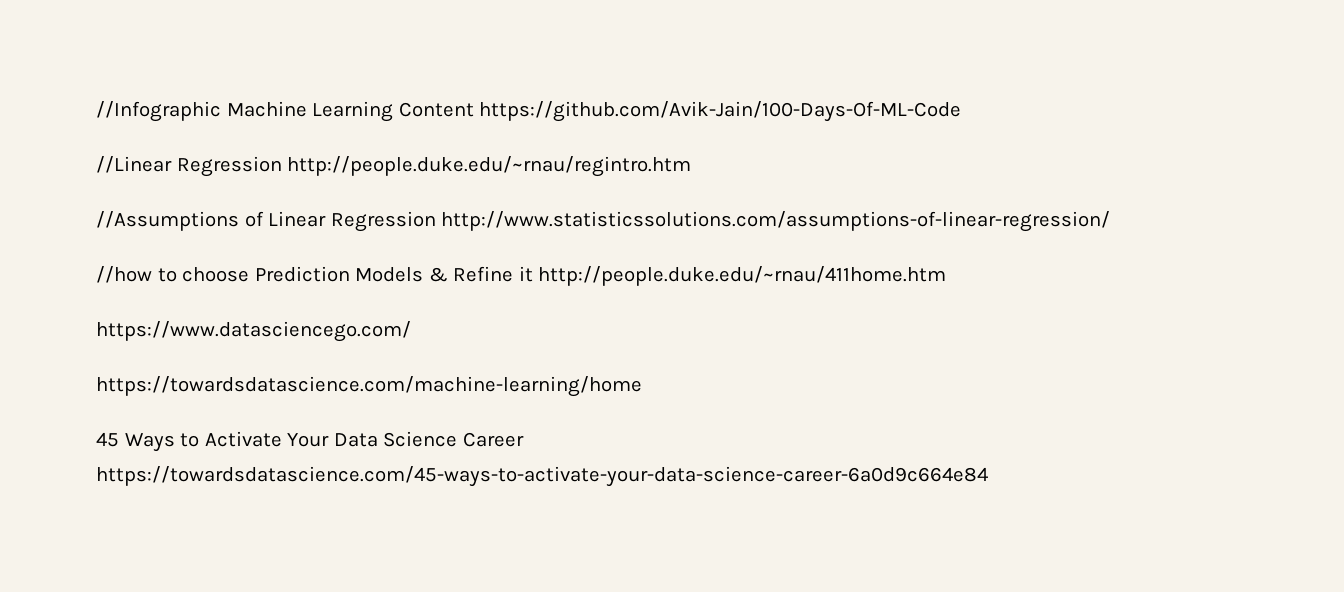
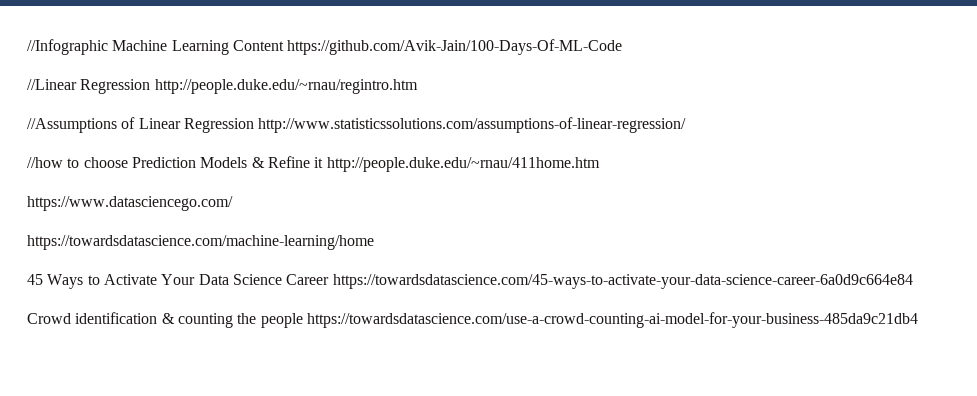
(988, 476) none -> [27,312,918,328] // Crowd identification & counting the people https://towardsdatascience.com/use-a-crowd-counting-ai-model-for-your-business-485da9c21db4

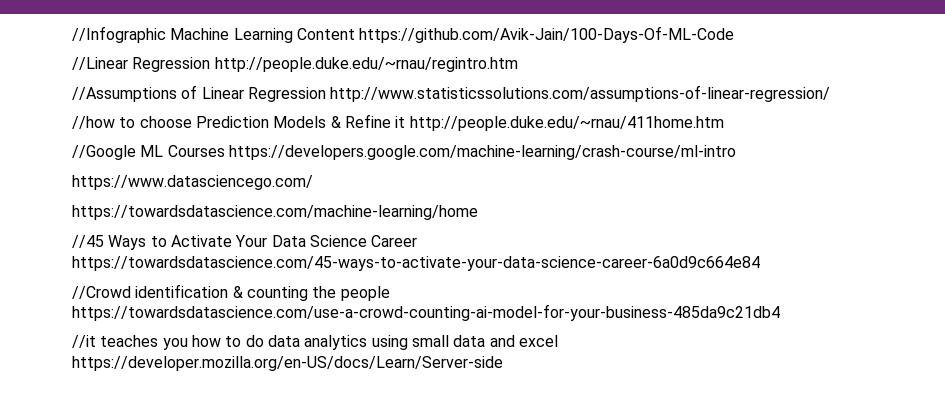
(600, 164) none -> [72,145,736,160] // //Google ML Courses https://developers.google.com/machine-learning/crash-course/ml-intro
[27,274,43,285] 45 -> [72,235,104,248] //45
[27,313,71,324] Crowd -> [72,286,131,299] //Crowd
(918, 320) none -> [72,335,558,350] [72,356,503,371] // //it teaches you how to do data analytics using small data and excel https://developer.mozilla.org/en-US/docs/Learn/Server-side

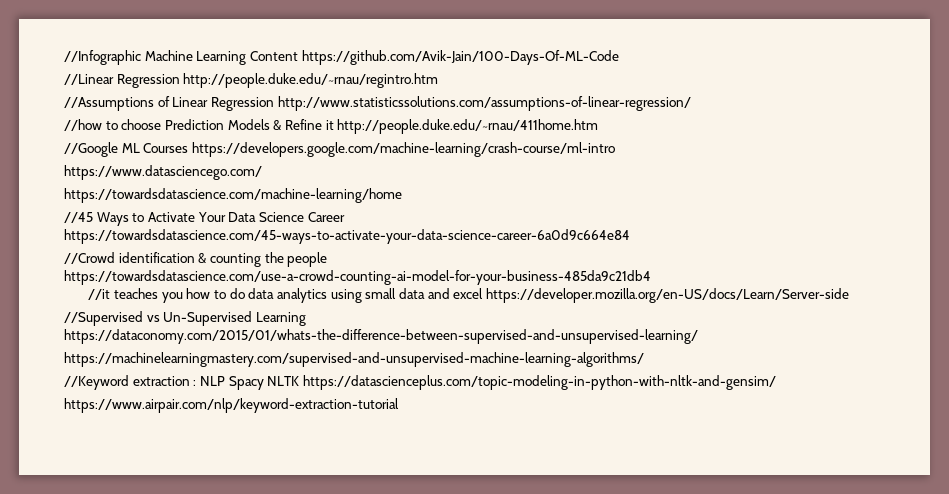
(503, 363) none -> [64,311,306,326] [64,329,698,344] [64,352,644,367] [64,375,776,390] [64,398,399,413] // //Supervised vs Un-Supervised Learning https://dataconomy.com/2015/01/whats-the-difference-between-supervised-and-unsupervised-learning/ // https://machinelearningmastery.com/supervised-and-unsupervised-machine-learning-algorithms/ // //Keyword extraction : NLP Spacy NLTK https://datascienceplus.com/topic-modeling-in-python-with-nltk-and-gensim/ // https://www.airpair.com/nlp/keyword-extraction-tutorial

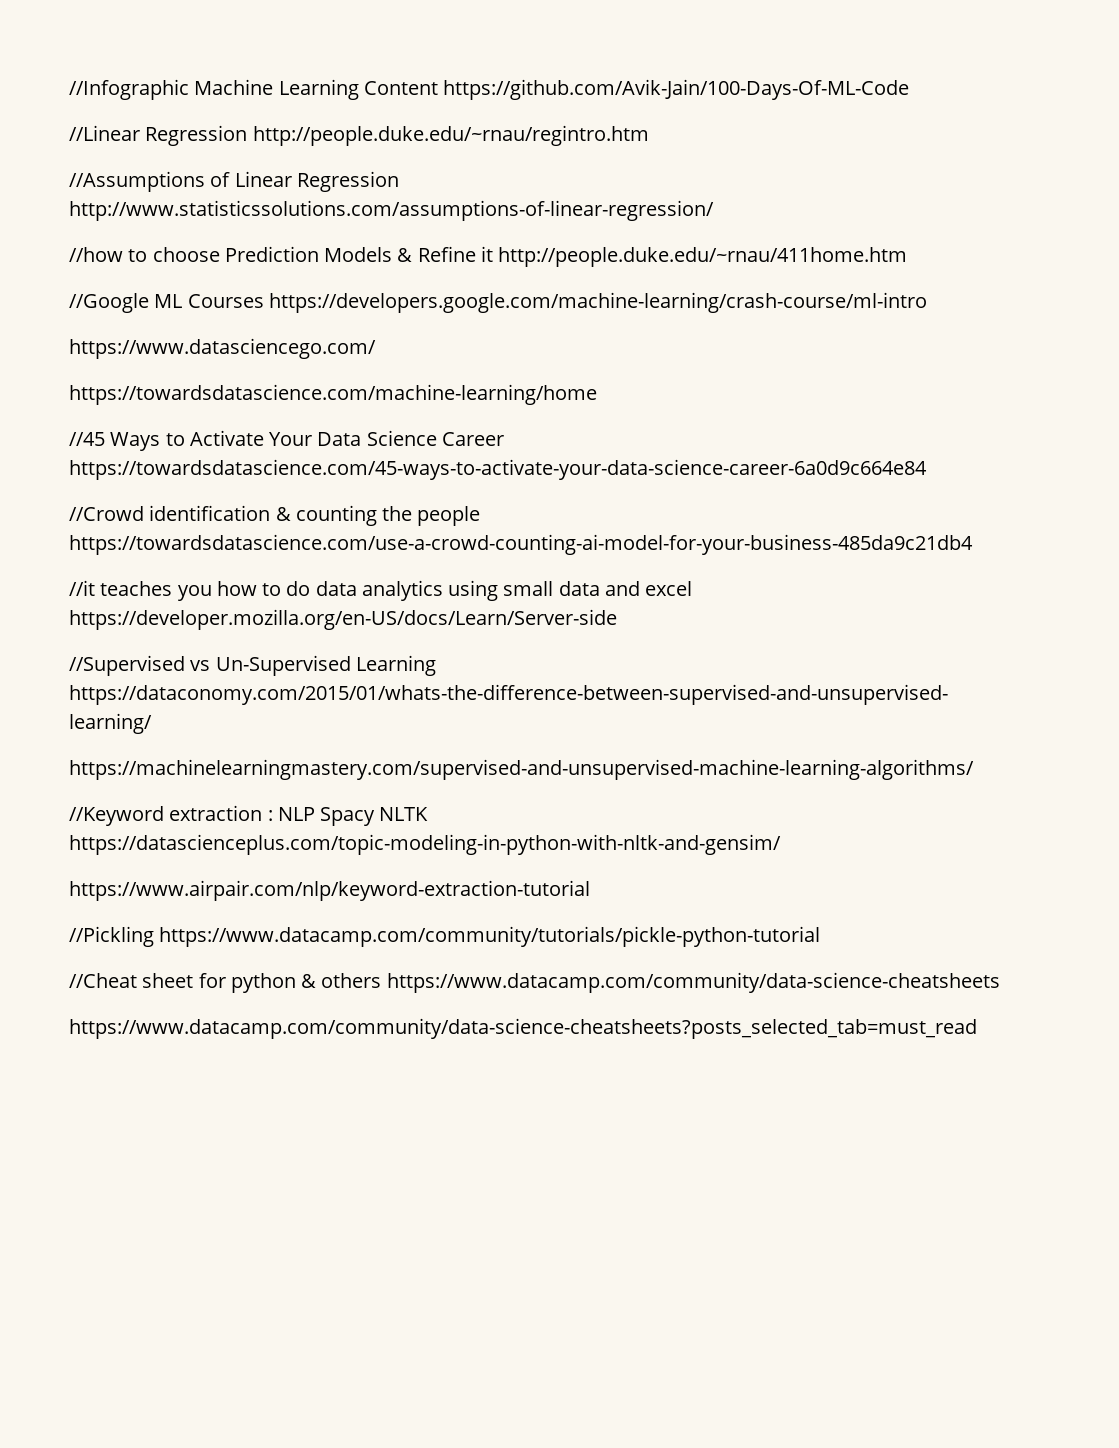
(399, 405) none -> [69,926,821,947] [69,972,1000,993] [69,1018,977,1039] // //Pickling https://www.datacamp.com/community/tutorials/pickle-python-tutorial // //Cheat sheet for python & others https://www.datacamp.com/community/data-science-cheatsheets // https://www.datacamp.com/community/data-science-cheatsheets?posts_selected_tab=must_read

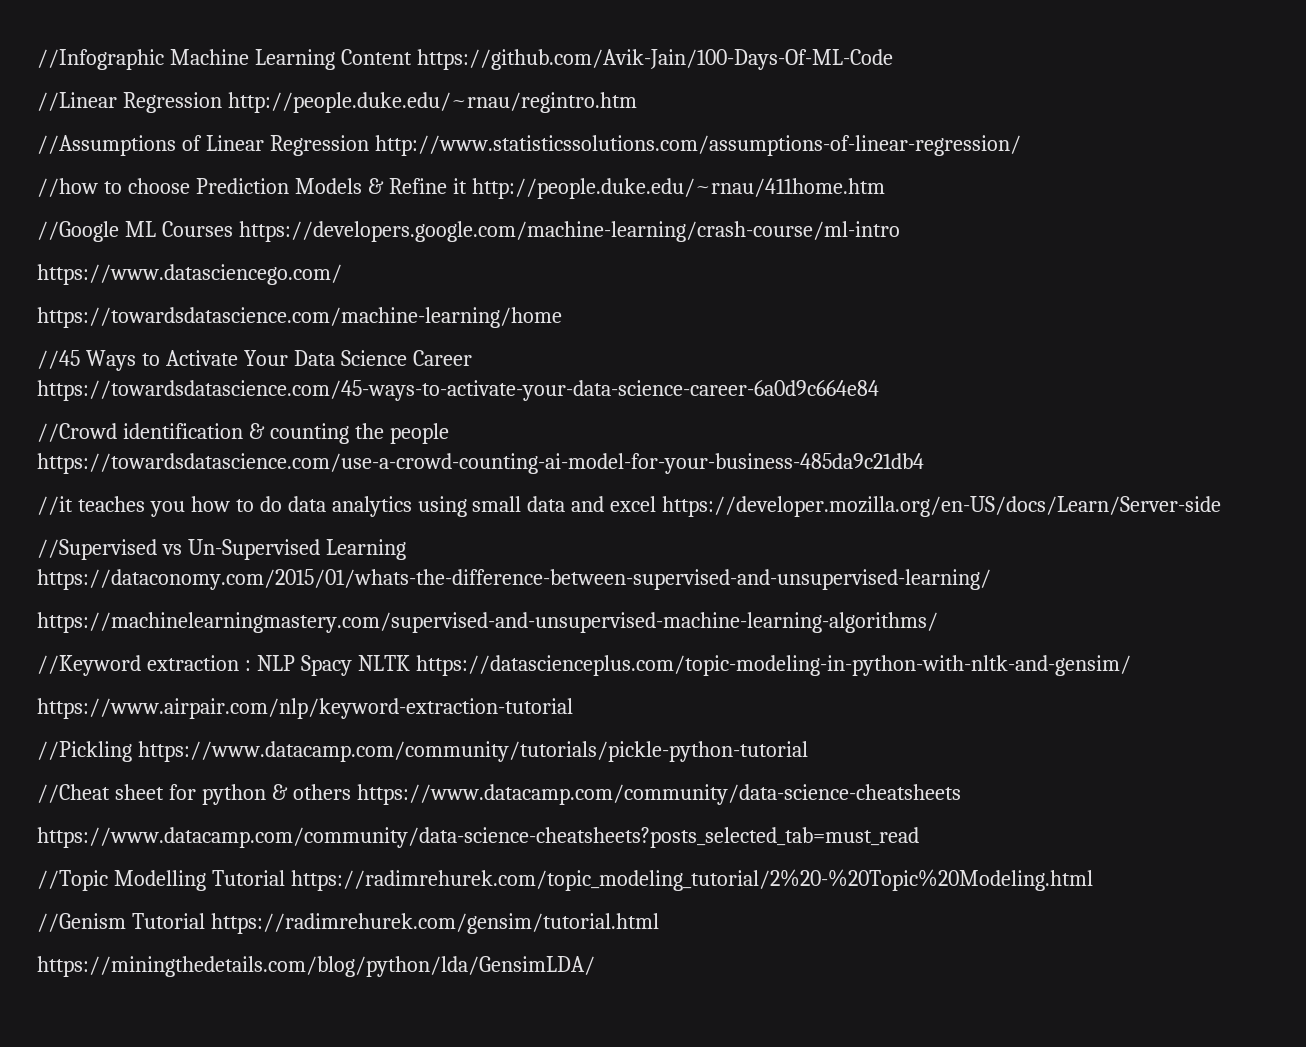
(977, 1028) none -> [37,869,1093,891] [37,913,659,934] [37,956,595,977] // //Topic Modelling Tutorial https://radimrehurek.com/topic_modeling_tutorial/2%20-%20Topic%20Modeling.html // //Genism Tutorial https://radimrehurek.com/gensim/tutorial.html // https://miningthedetails.com/blog/python/lda/GensimLDA/

